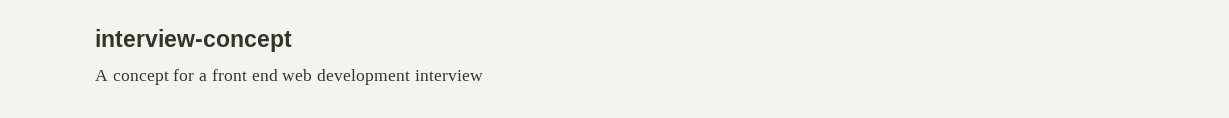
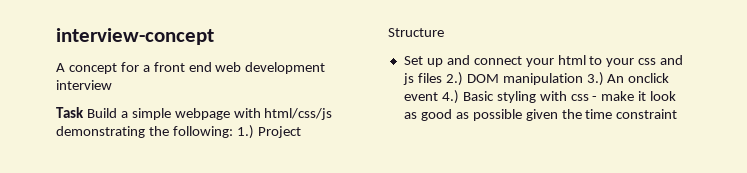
(483, 75) none -> [56,107,333,120] [56,125,301,139] [388,28,444,37] [403,55,684,67] [402,72,670,86] [403,90,677,104] [403,109,678,121] // Task Build a simple webpage with html/css/js demonstrating the following: 1.) Project Structure // Set up and connect your html to your css and js files 2.) DOM manipulation 3.) An onclick event 4.) Basic styling with css - make it look as good as possible given the time constraint

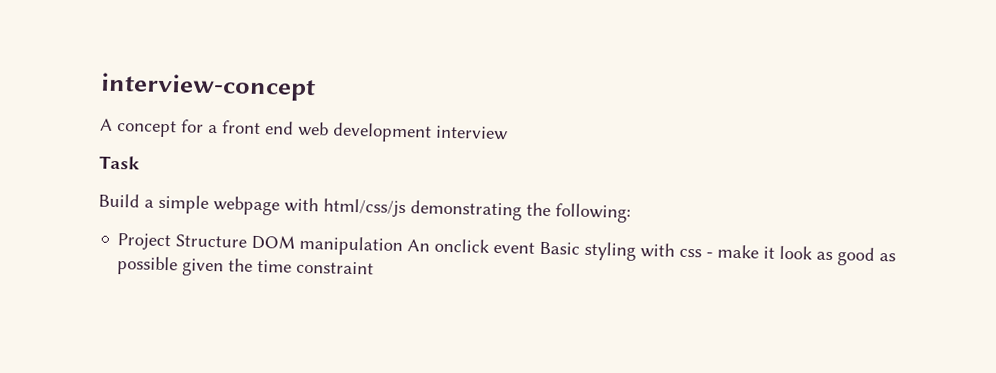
(84, 112) none -> (140, 162) //
[236,125,254,139] 1.) -> (631, 213) //
[403,55,684,67] [402,72,463,86] // Set up and connect your html to your css and js files 2.) -> (248, 241) none
[586,72,604,86] 3.) -> (404, 246) none
[441,90,459,104] 4.) -> (536, 247) none

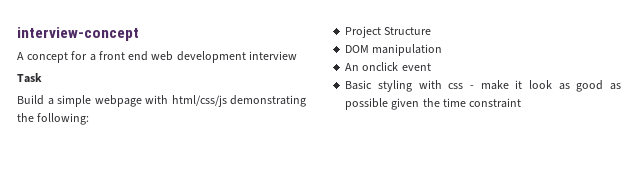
(248, 241) none -> (432, 31) //
(404, 246) none -> (443, 50) //
(536, 247) none -> (431, 67) //

